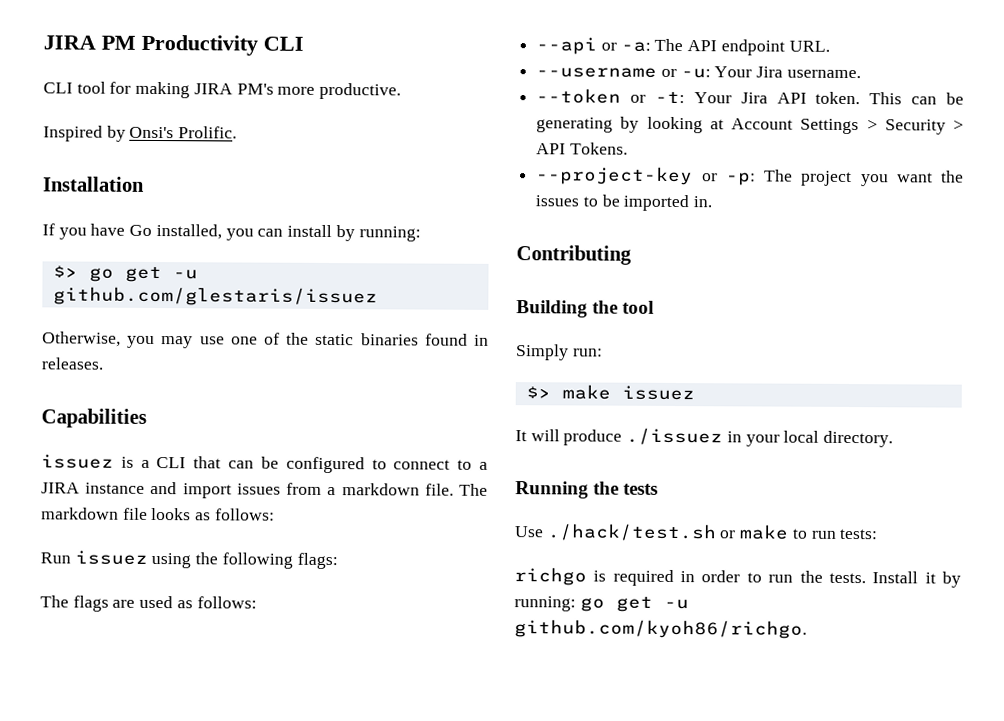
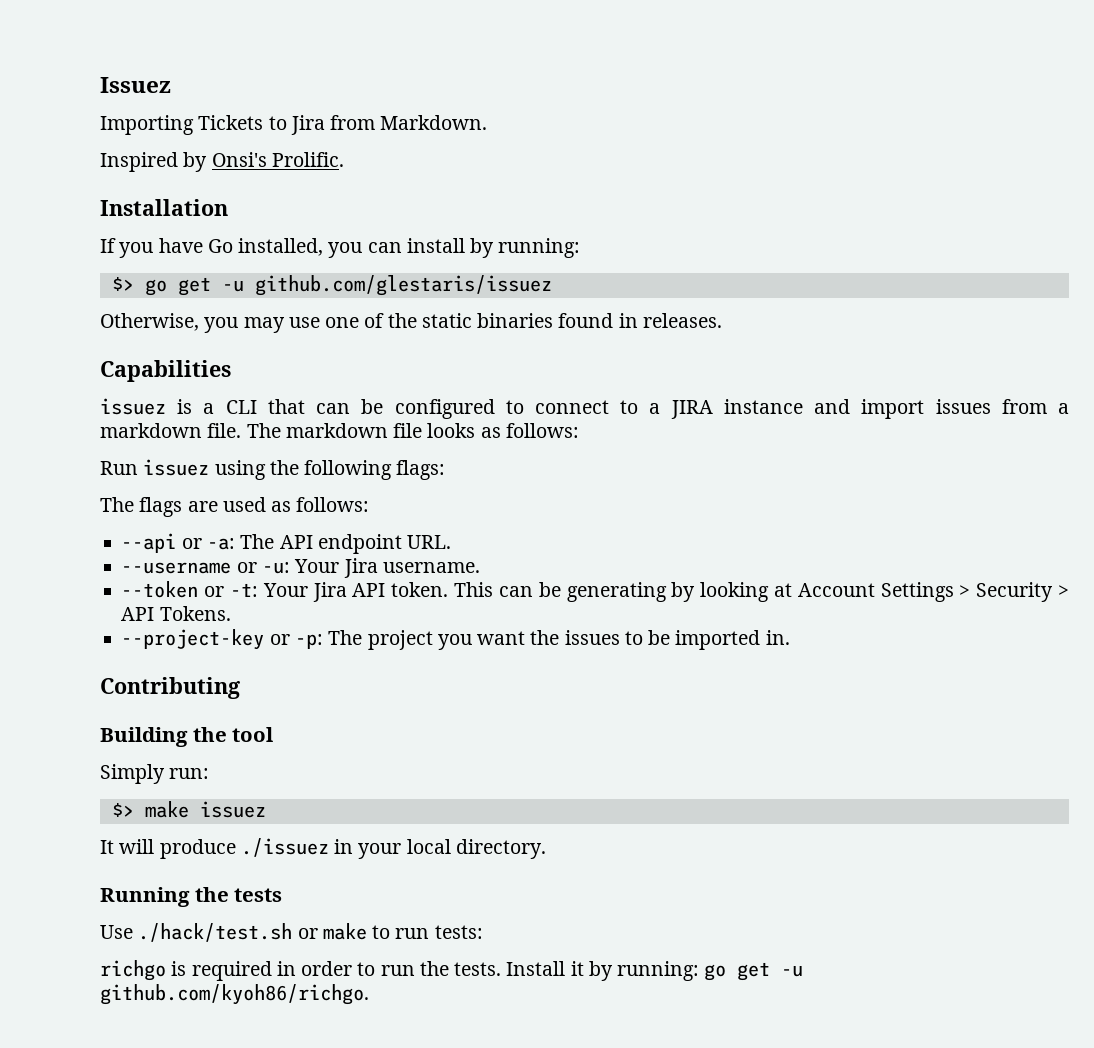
[43,34,304,56] [43,81,402,100] JIRA PM Productivity CLI // CLI tool for making JIRA PM's more productive. -> [100,77,171,93] [100,115,488,135] Issuez // Importing Tickets to Jira from Markdown.

